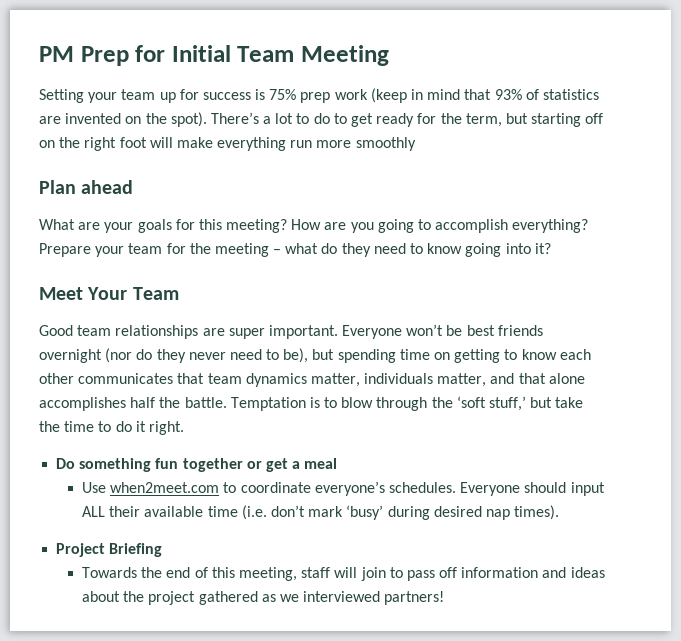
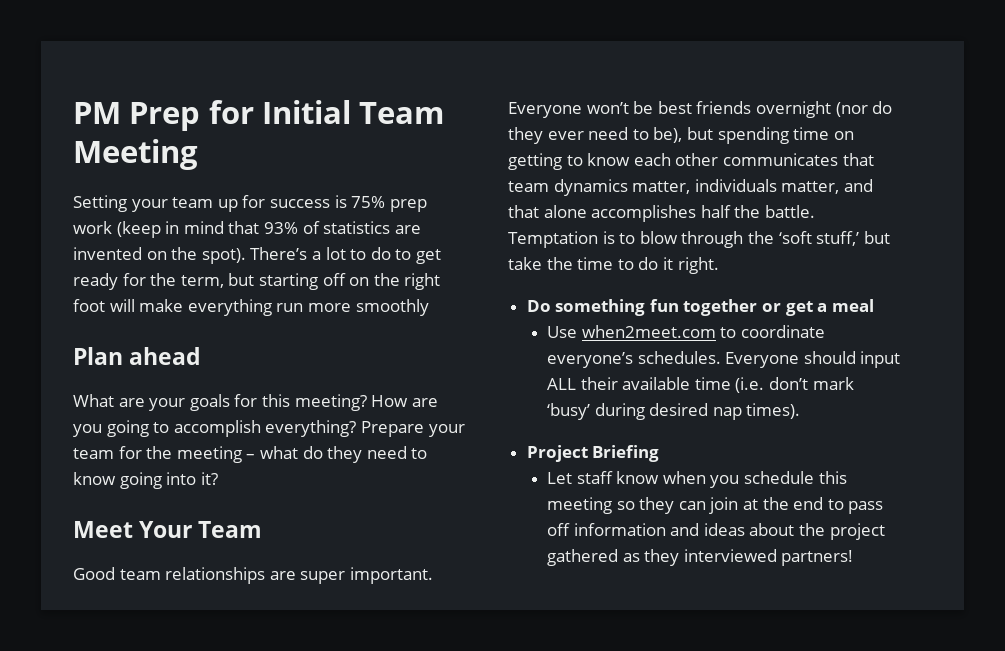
[188,352,226,360] never -> [547,131,584,140] ever
[82,567,386,581] Towards the end of this meeting, staff will join -> [546,471,847,488] [546,497,824,514] Let staff know when you schedule this meeting so they can join at the end
[279,594,299,602] we -> [644,549,680,566] they

